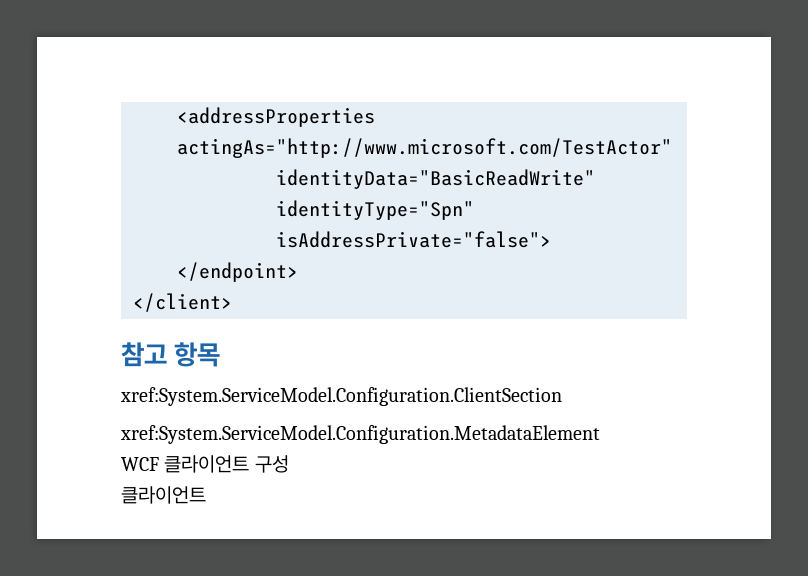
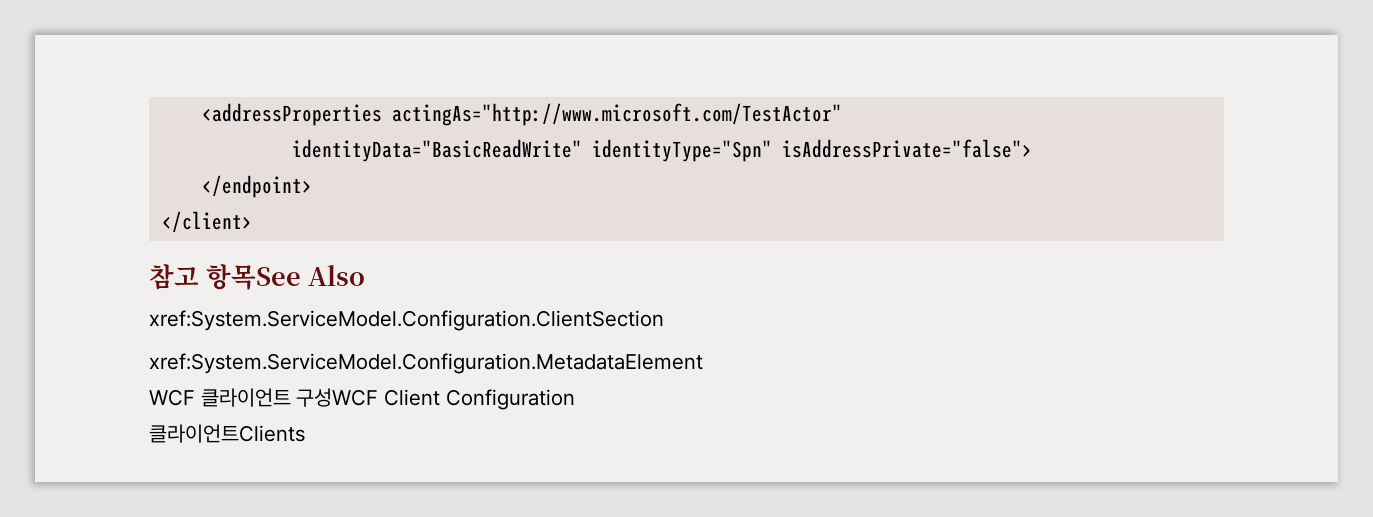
[174,342,221,367] 항목 -> [205,264,365,290] 항목See Also
[254,455,289,473] [121,486,206,504] 구성 // 클라이언트 -> [296,388,575,410] [149,424,305,443] 구성WCF Client Configuration // 클라이언트Clients

